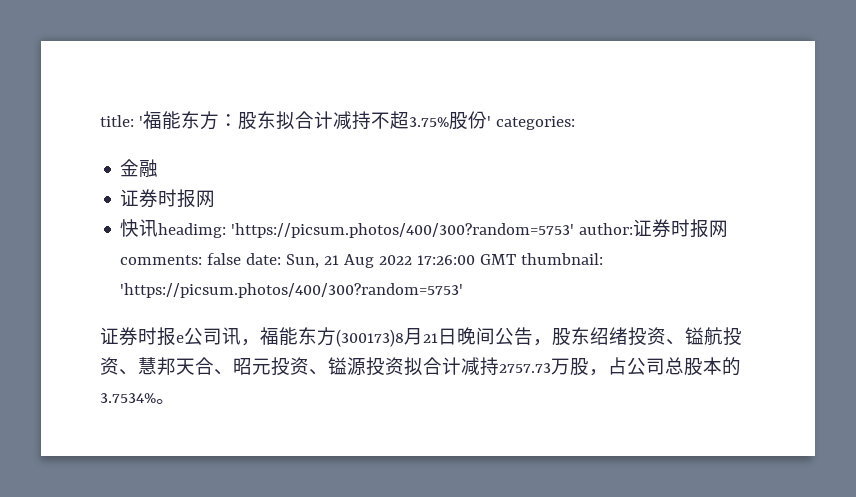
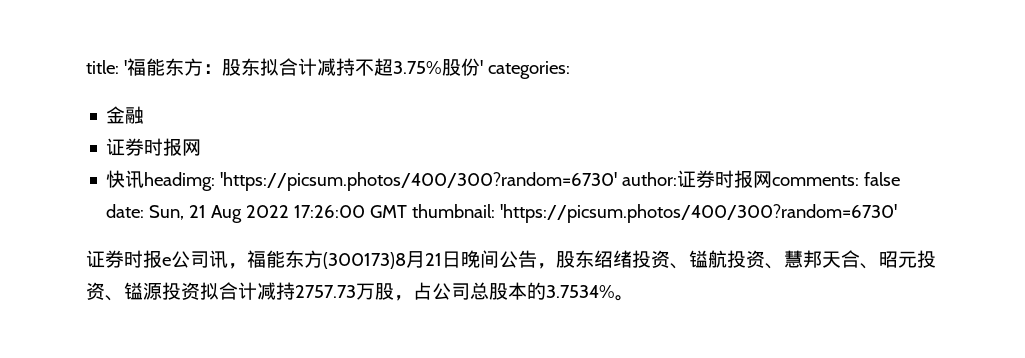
[231,223,575,238] 'https://picsum.photos/400/300?random=5753' -> [220,172,618,191] 'https://picsum.photos/400/300?random=6730'
[120,283,464,298] 'https://picsum.photos/400/300?random=5753' -> [500,204,898,223] 'https://picsum.photos/400/300?random=6730'

